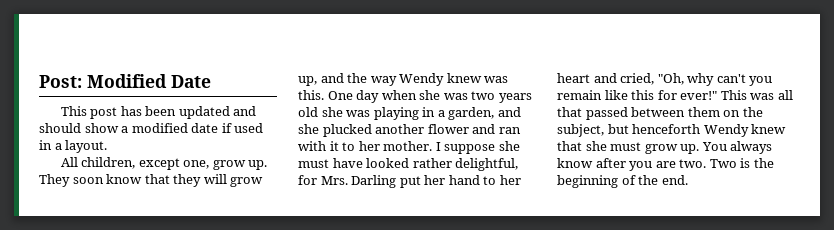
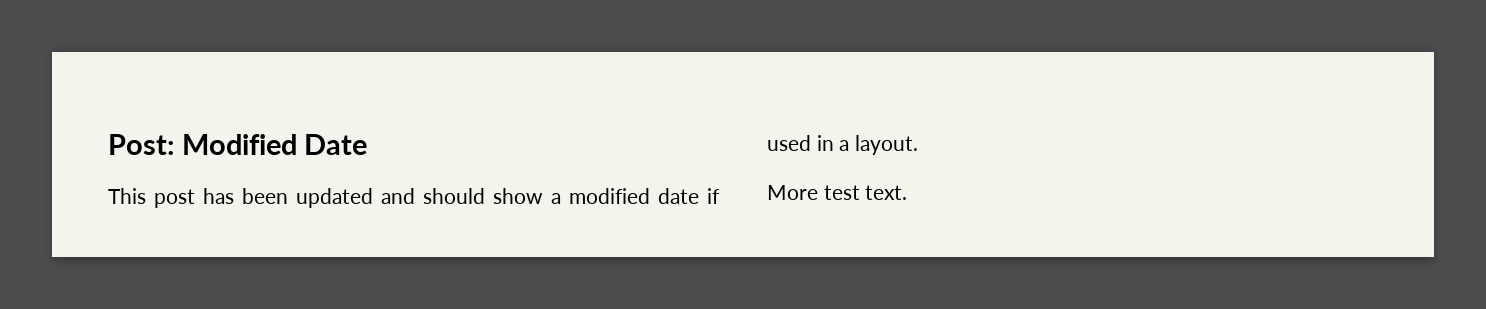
[60,157,268,170] [39,174,264,187] [298,73,509,86] [298,90,532,103] [298,107,521,120] [298,124,521,137] [298,141,520,154] [298,158,519,171] [298,175,521,188] [557,73,773,86] [557,90,793,100] [557,107,763,120] [557,124,787,137] [557,141,773,154] [557,158,774,171] [557,175,688,188] All children, except one, grow up. They soon know that they will grow up, and the way Wendy knew was this. One day when she was two years old she was playing in a garden, and she plucked another flower and ran with it to her mother. I suppose she must have looked rather delightful, for Mrs. Darling put her hand to her heart and cried, "Oh, why can't you remain like this for ever!" This was all that passed between them on the subject, but henceforth Wendy knew that she must grow up. You always know after you are two. Two is the beginning of the end. -> [767,185,908,200] More test text.

